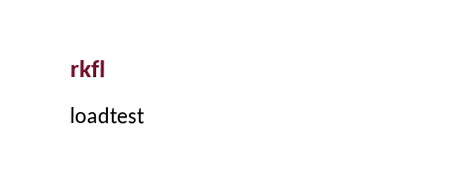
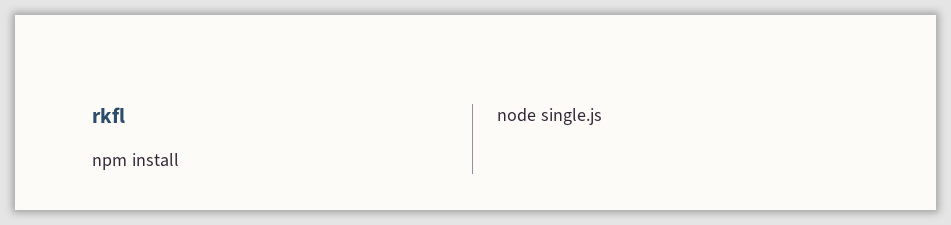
[69,106,144,124] loadtest -> [92,153,179,170] [497,108,602,125] npm install // node single.js

